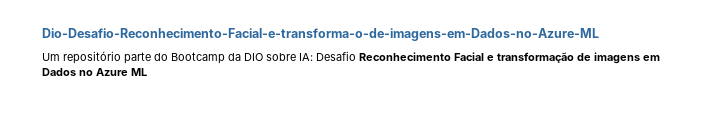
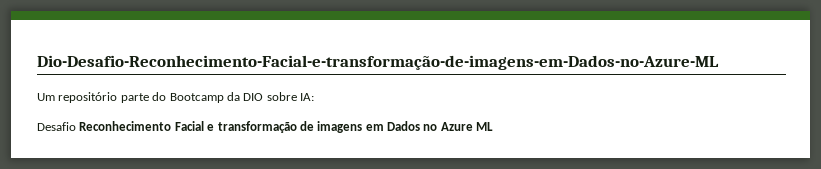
[42,28,599,41] Dio-Desafio-Reconhecimento-Facial-e-transforma-o-de-imagens-em-Dados-no-Azure-ML -> [37,55,719,70] Dio-Desafio-Reconhecimento-Facial-e-transformação-de-imagens-em-Dados-no-Azure-ML
(313, 57) none -> (314, 97) //

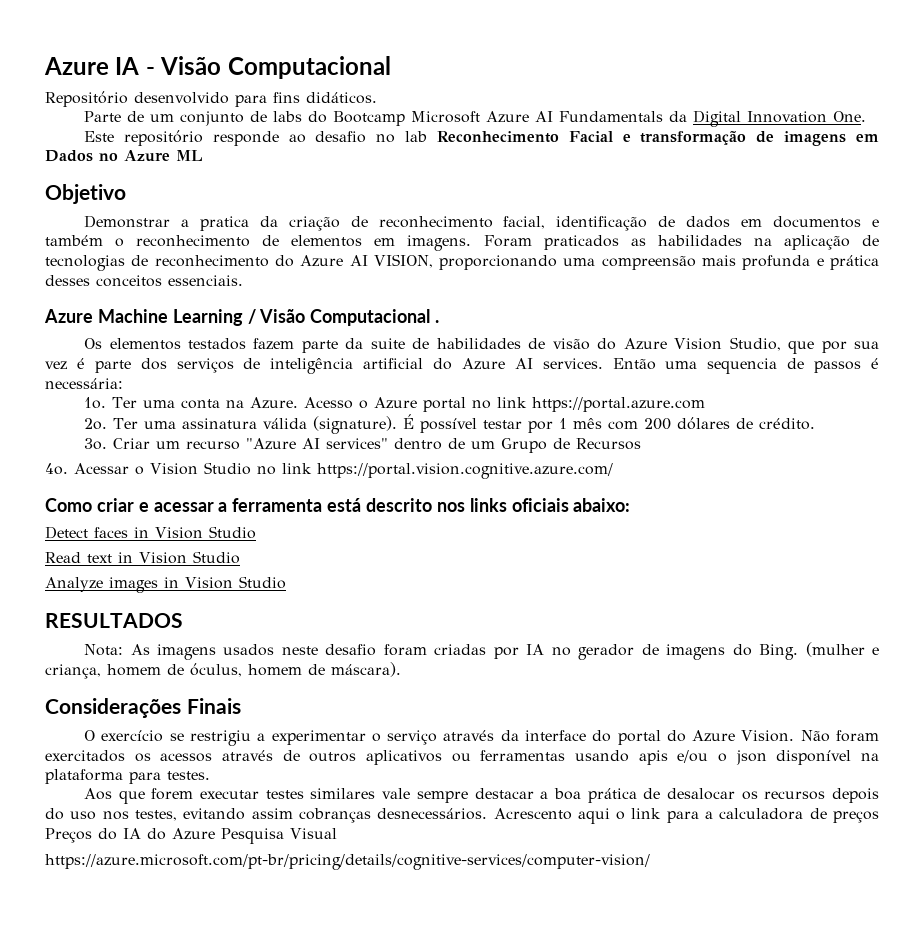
[37,55,719,70] [37,92,314,103] [37,122,76,131] Dio-Desafio-Reconhecimento-Facial-e-transformação-de-imagens-em-Dados-no-Azure-ML // Um repositório parte do Bootcamp da DIO sobre IA: // Desafio -> [44,56,391,79] [45,91,377,107] [84,110,867,127] [84,130,428,146] Azure IA - Visão Computacional // Repositório desenvolvido para fins didáticos. // Parte de um conjunto de labs do Bootcamp Microsoft Azure AI Fundamentals da Digital Innovation One. // Este repositório responde ao desafio no lab
(494, 126) none -> [45,184,126,204] [84,215,879,231] [45,235,880,251] [45,254,879,271] [45,275,243,287] [44,309,440,326] [84,337,879,354] [45,358,879,374] [45,378,123,389] [84,397,706,412] [84,414,816,434] [84,438,642,453] [45,462,613,479] [45,498,631,512] [45,526,256,539] [45,551,240,564] [45,576,286,593] [45,613,183,628] [84,642,879,660] [45,662,401,679] [45,698,241,718] [84,730,880,746] [45,750,879,765] [45,769,210,784] [84,788,879,804] [45,808,879,824] [45,828,337,844] [45,854,650,870] // Objetivo // Demonstrar a pratica da criação de reconhecimento facial, identificação de dados em documentos e também o reconhecimento de elementos em imagens. Foram praticados as habilidades na aplicação de tecnologias de reconhecimento do Azure AI VISION, proporcionando uma compreensão mais profunda e prática desses conceitos essenciais. // Azure Machine Learning / Visão Computacional . // Os elementos testados fazem parte da suite de habilidades de visão do Azure Vision Studio, que por sua vez é parte dos serviços de inteligência artificial do Azure AI services. Então uma sequencia de passos é necessária: // 1o. Ter uma conta na Azure. Acesso o Azure portal no link https://portal.azure.com // 2o. Ter uma assinatura válida (signature). É possível testar por 1 mês com 200 dólares de crédito. // 3o. Criar um recurso "Azure AI services" dentro de um Grupo de Recursos // 4o. Acessar o Vision Studio no link https://portal.vision.cognitive.azure.com/ // Como criar e acessar a ferramenta está descrito nos links oficiais abaixo: // Detect faces in Vision Studio // Read text in Vision Studio // Analyze images in Vision Studio // RESULTADOS // Nota: As imagens usados neste desafio foram criadas por IA no gerador de imagens do Bing. (mulher e criança, homem de óculus, homem de máscara). // Considerações Finais // O exercício se restrigiu a experimentar o serviço através da interface do portal do Azure Vision. Não foram exercitados os acessos através de outros aplicativos ou ferramentas usando apis e/ou o json disponível na plataforma para testes. // Aos que forem executar testes similares vale sempre destacar a boa prática de desalocar os recursos depois do uso nos testes, evitando assim cobranças desnecessários. Acrescento aqui o link para a calculadora de preços Preços do IA do Azure Pesquisa Visual // https://azure.microsoft.com/pt-br/pricing/details/cognitive-services/computer-vision/

